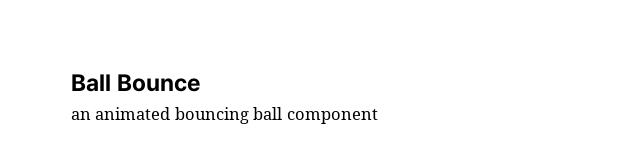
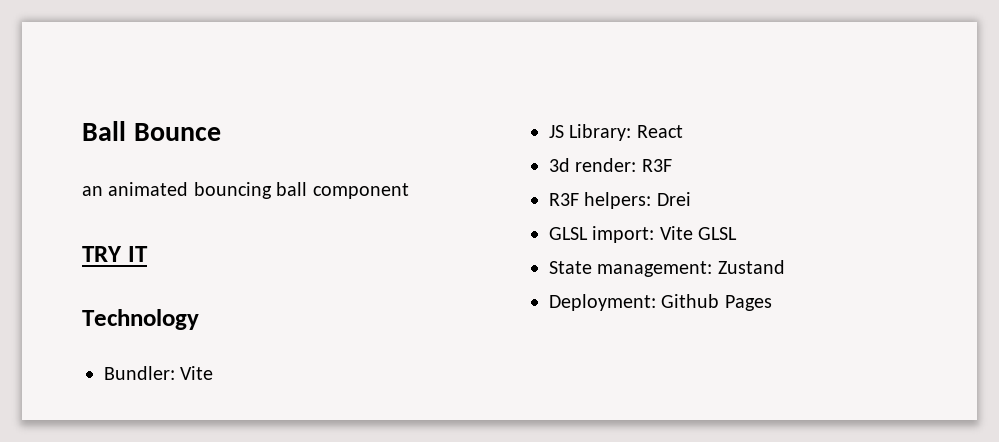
(378, 116) none -> [82,246,148,262] [82,309,199,330] [104,366,214,380] [549,124,683,141] [549,158,672,172] [549,192,691,209] [549,226,738,243] [549,260,785,277] [549,294,772,311] // TRY IT // Technology // Bundler: Vite // JS Library: React // 3d render: R3F // R3F helpers: Drei // GLSL import: Vite GLSL // State management: Zustand // Deployment: Github Pages

